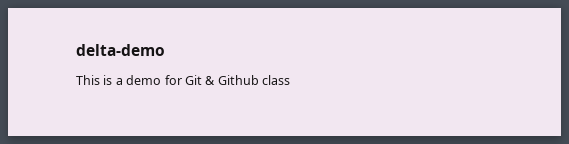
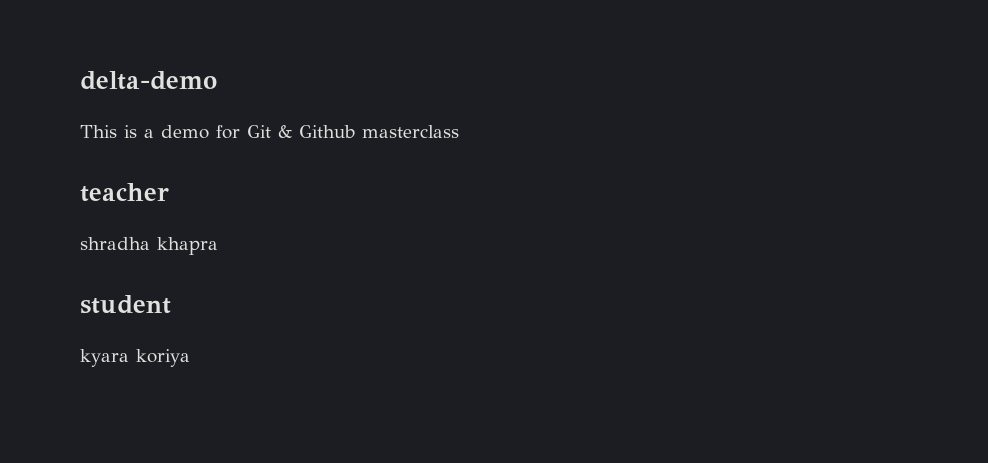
[262,75,290,85] class -> [362,125,459,138] [80,183,169,202] [80,237,218,255] [80,295,171,314] [80,349,190,367] masterclass // teacher // shradha khapra // student // kyara koriya

